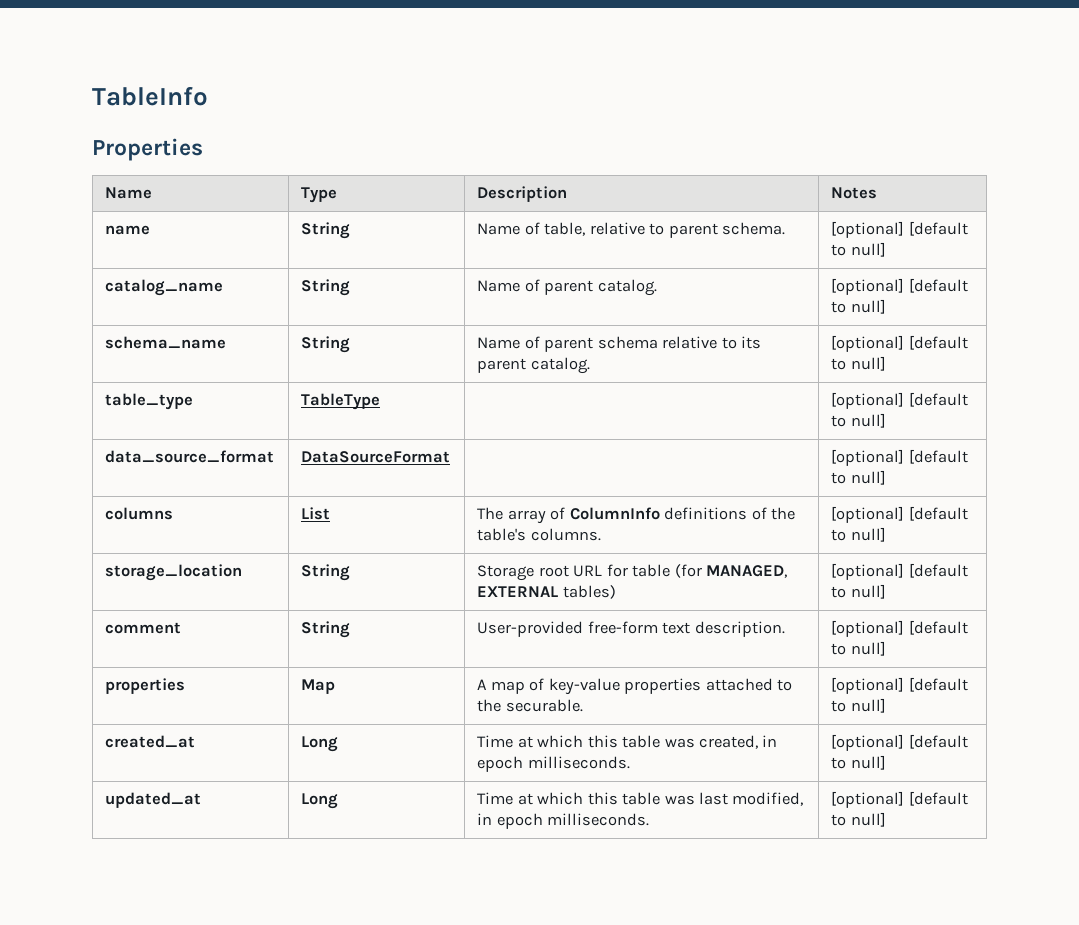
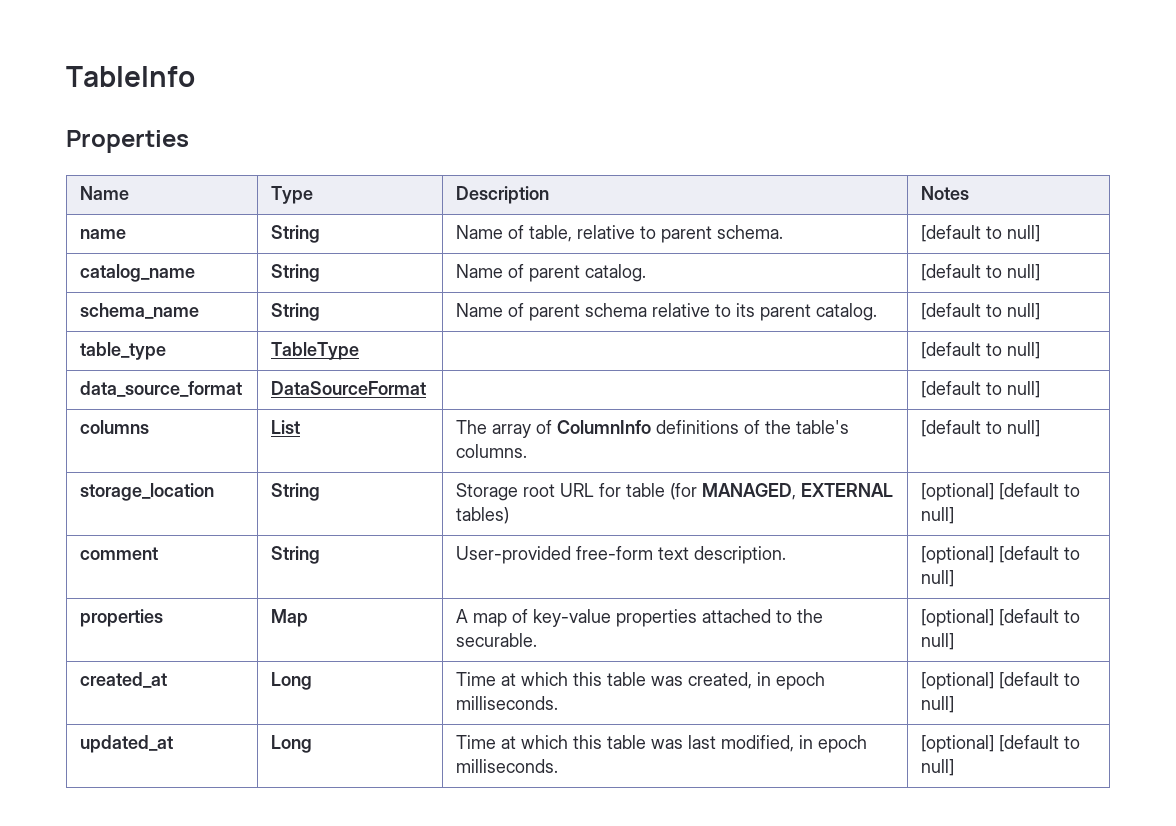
[831,221,905,238] [optional] -> (784, 232) none
[831,278,905,295] [optional] -> (647, 273) none
[831,335,905,352] [optional] -> (878, 312) none
[831,392,905,409] [optional] -> (360, 351) none
[831,449,905,466] [optional] -> (427, 388) none
[831,506,905,523] [optional] -> (528, 451) none

